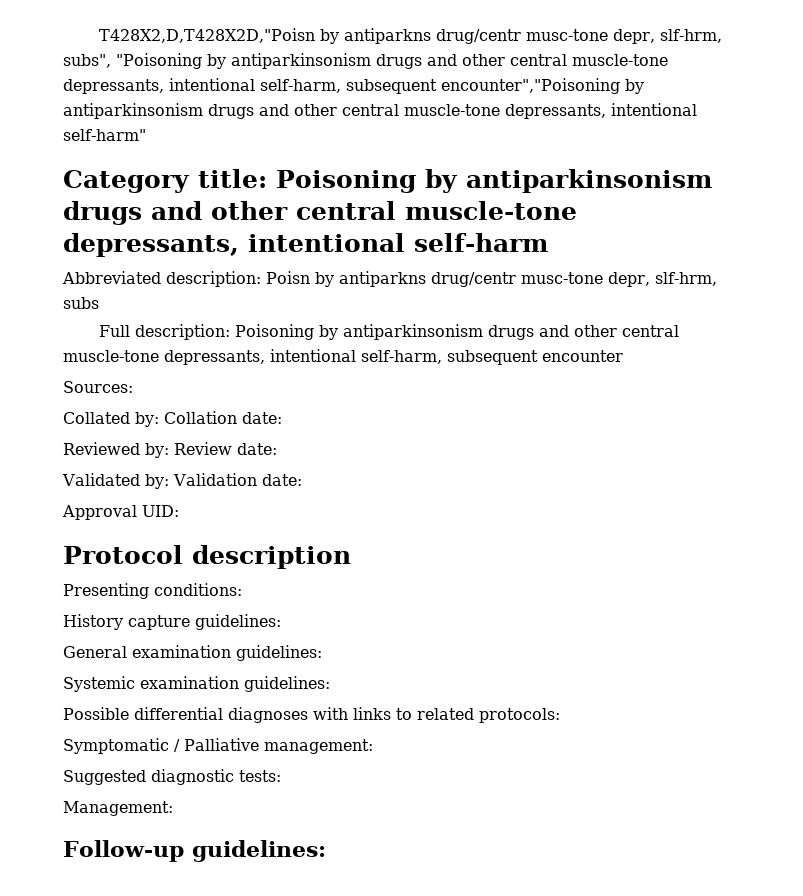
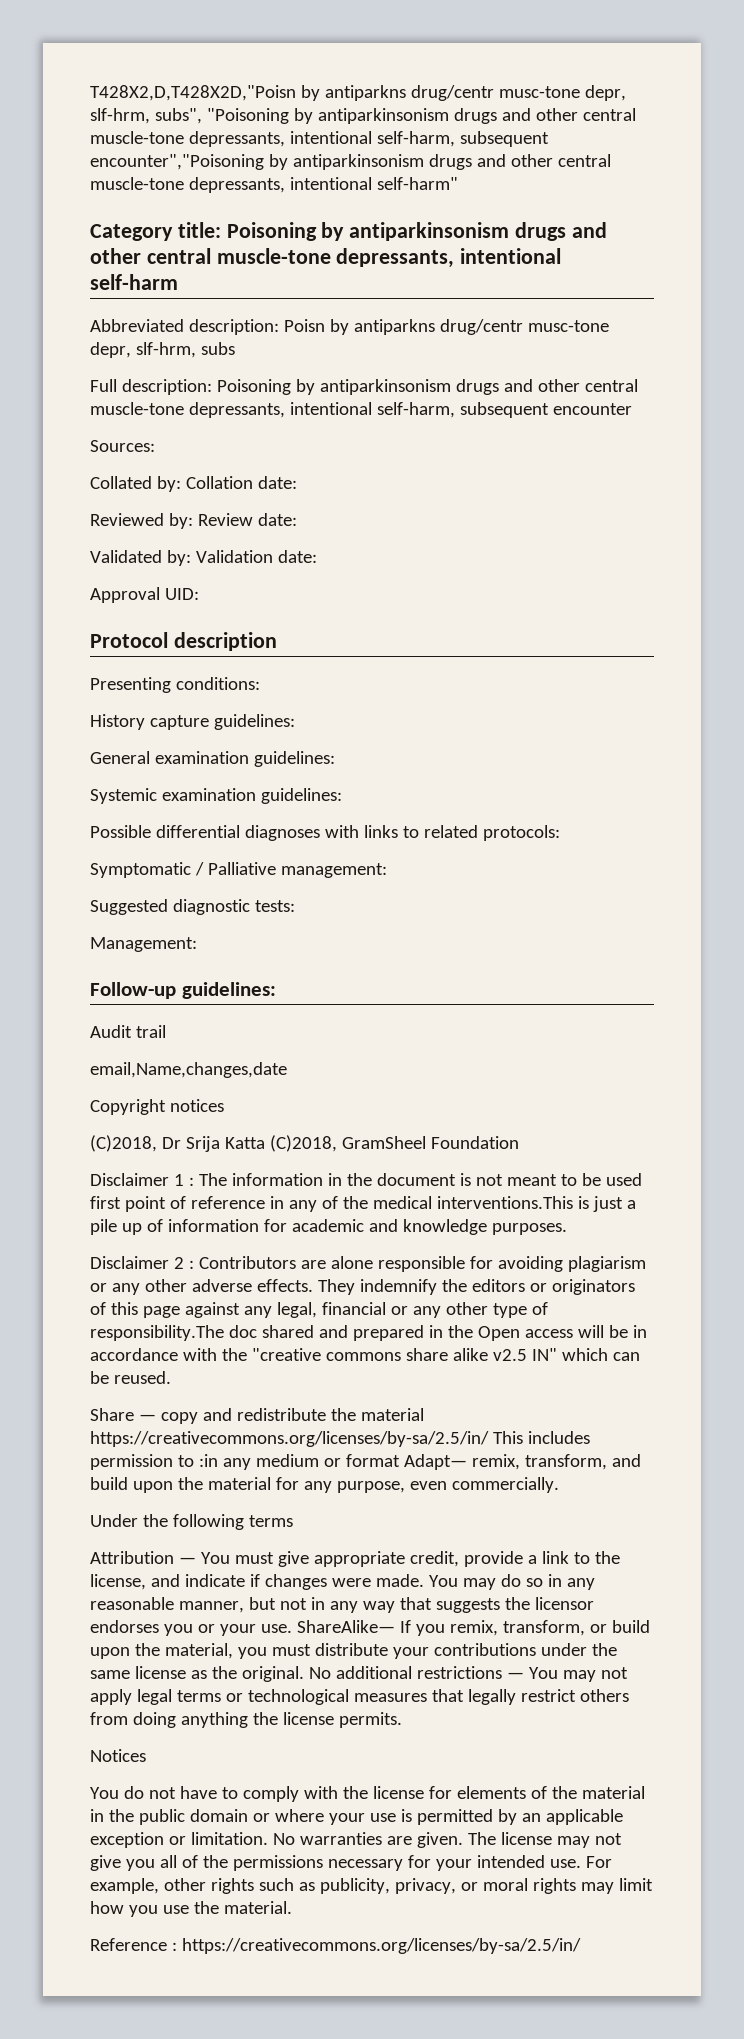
(326, 851) none -> [90,1025,166,1038] [90,1062,287,1078] [90,1099,224,1115] [90,1135,519,1152] [90,1173,642,1186] [90,1196,636,1212] [90,1219,567,1235] [90,1256,646,1272] [90,1279,635,1295] [90,1302,548,1318] [90,1325,647,1341] [90,1348,640,1361] [90,1371,171,1384] [90,1408,424,1424] [90,1431,590,1447] [90,1454,641,1470] [90,1477,559,1493] [90,1514,293,1530] [90,1551,620,1567] [90,1574,595,1590] [90,1597,594,1613] [90,1620,650,1636] [90,1643,617,1659] [90,1666,628,1682] [90,1689,629,1705] [90,1712,402,1728] [90,1749,146,1762] [90,1786,645,1802] [90,1809,623,1825] [90,1832,622,1848] [90,1855,612,1871] [90,1878,653,1894] [90,1901,292,1917] [90,1938,581,1954] // Audit trail // email,Name,changes,date // Copyright notices // (C)2018, Dr Srija Katta (C)2018, GramSheel Foundation // Disclaimer 1 : The information in the document is not meant to be used first point of reference in any of the medical interventions.This is just a pile up of information for academic and knowledge purposes. // Disclaimer 2 : Contributors are alone responsible for avoiding plagiarism or any other adverse effects. They indemnify the editors or originators of this page against any legal, financial or any other type of responsibility.The doc shared and prepared in the Open access will be in accordance with the "creative commons share alike v2.5 IN" which can be reused. // Share — copy and redistribute the material https://creativecommons.org/licenses/by-sa/2.5/in/ This includes permission to :in any medium or format Adapt— remix, transform, and build upon the material for any purpose, even commercially. // Under the following terms // Attribution — You must give appropriate credit, provide a link to the license, and indicate if changes were made. You may do so in any reasonable manner, but not in any way that suggests the licensor endorses you or your use. ShareAlike— If you remix, transform, or build upon the material, you must distribute your contributions under the same license as the original. No additional restrictions — You may not apply legal terms or technological measures that legally restrict others from doing anything the license permits. // Notices // You do not have to comply with the license for elements of the material in the public domain or where your use is permitted by an applicable exception or limitation. No warranties are given. The license may not give you all of the permissions necessary for your intended use. For example, other rights such as publicity, privacy, or moral rights may limit how you use the material. // Reference : https://creativecommons.org/licenses/by-sa/2.5/in/

